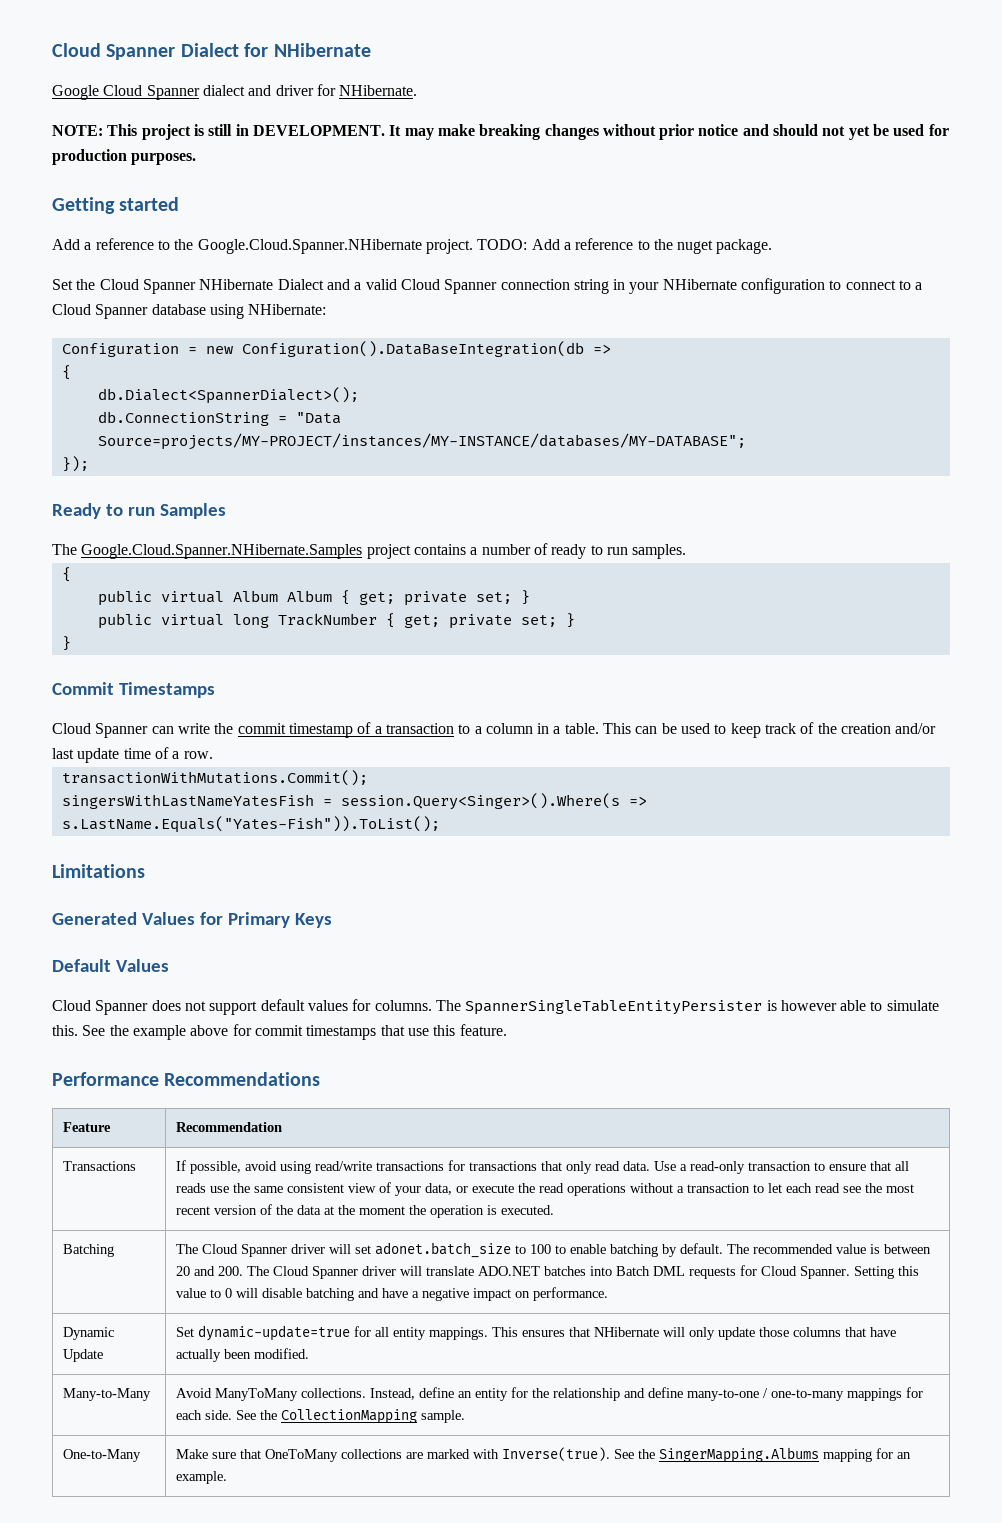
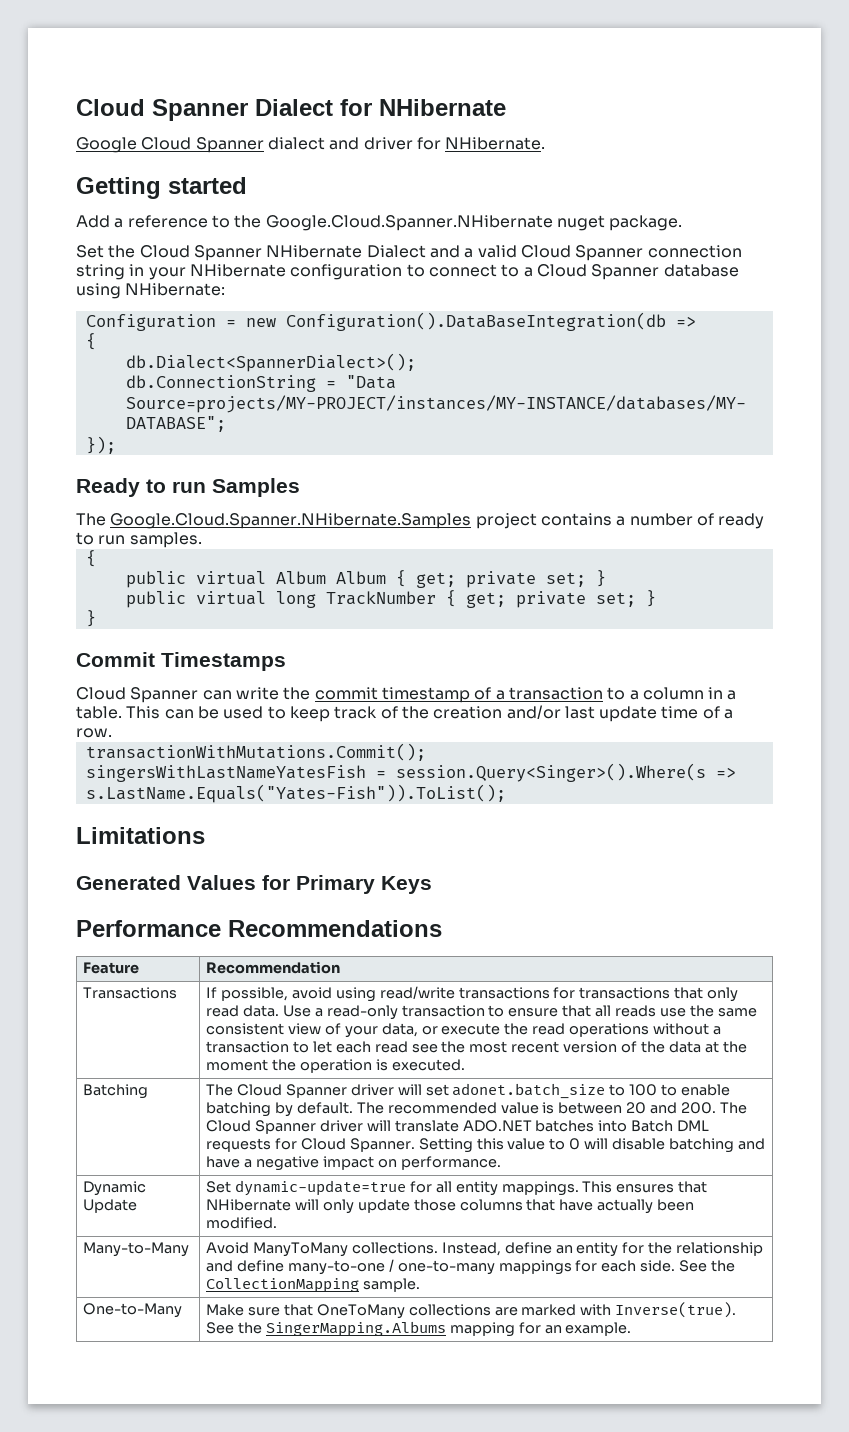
[52,124,949,140] [52,149,197,165] // NOTE: This project is still in DEVELOPMENT. It may make breaking changes without prior notice and should not yet be used for production purposes. -> (546, 143) none
[425,238,673,254] project. TODO: Add a reference to the -> (553, 223) none
[52,959,169,972] [52,999,939,1015] [52,1024,507,1040] // Default Values // Cloud Spanner does not support default values for columns. The SpannerSingleTableEntityPersister is however able to simulate this. See the example above for commit timestamps that use this feature. -> (432, 885) none

